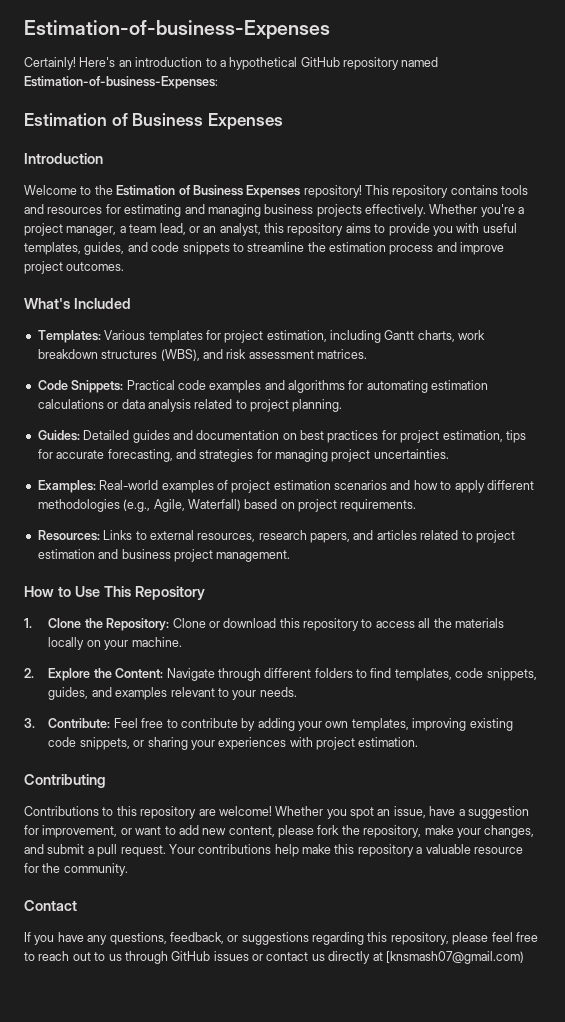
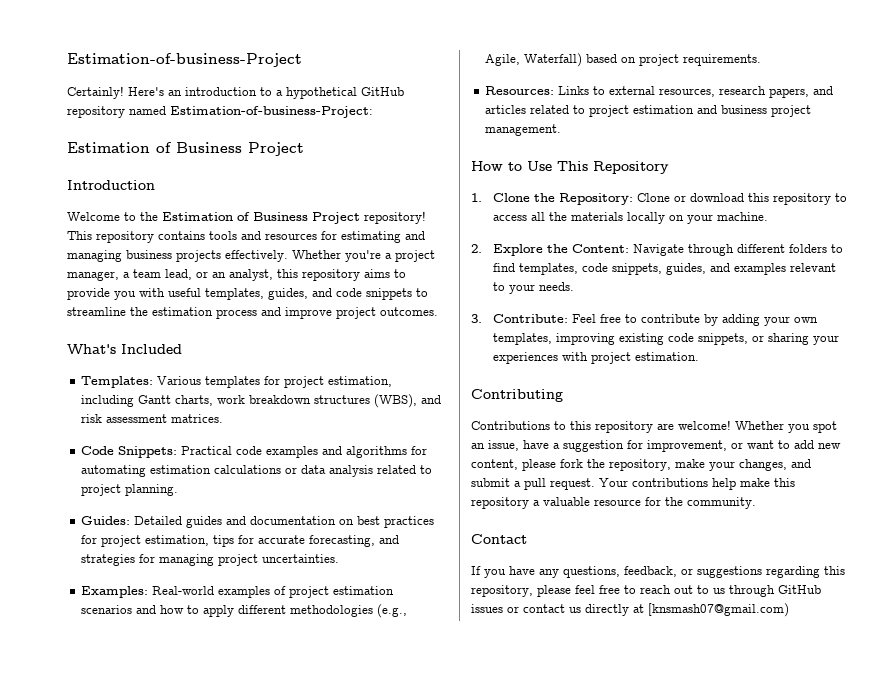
[24,20,330,39] Estimation-of-business-Expenses -> [67,53,302,67] Estimation-of-business-Project
[24,76,218,89] [24,113,283,130] Estimation-of-business-Expenses: // Estimation of Business Expenses -> [170,106,373,118] [67,142,304,156] Estimation-of-business-Project: // Estimation of Business Project
[246,185,301,198] Expenses -> [312,212,360,224] Project

